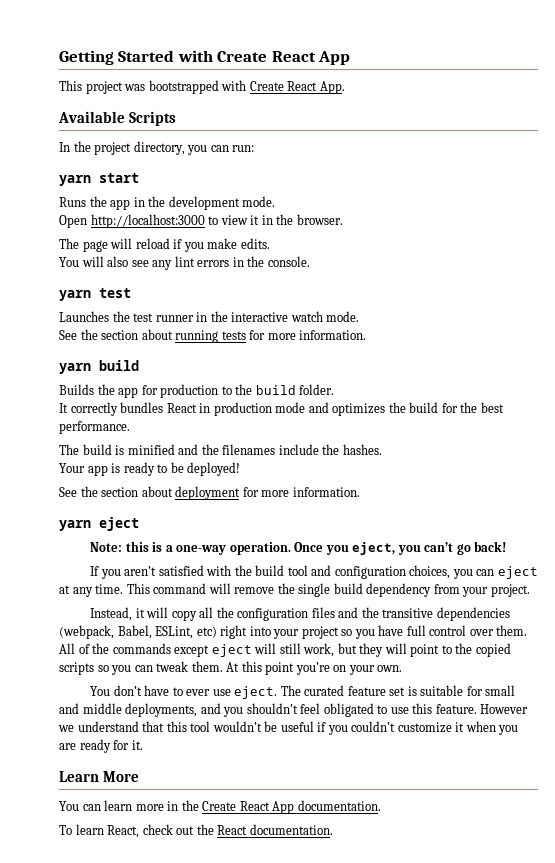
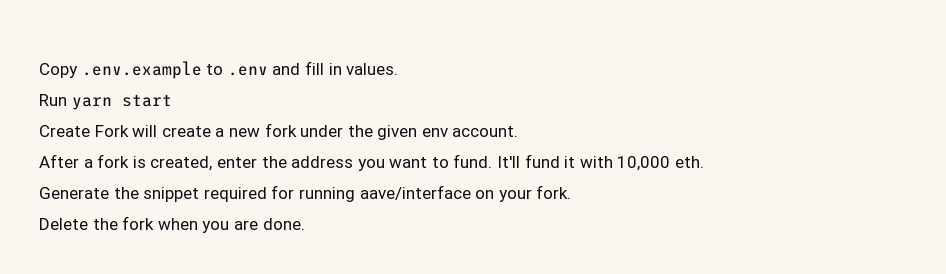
[59,50,351,65] [59,80,345,94] [58,111,177,126] [59,141,255,155] [59,173,139,186] [59,196,276,210] [59,214,343,228] [59,238,270,252] [59,256,310,270] [59,288,131,301] [59,311,360,322] [59,329,367,343] [59,360,139,374] [59,384,335,398] [59,402,504,416] [59,421,130,434] [59,444,382,455] [59,462,241,476] [59,486,360,500] [59,517,139,531] [90,541,507,555] [90,565,538,579] [59,583,530,597] [90,607,510,621] [59,625,528,639] [59,643,511,657] [59,661,403,675] [90,685,516,699] [59,703,529,717] [58,721,519,735] [59,739,143,753] [59,771,140,782] [59,800,381,814] [59,824,333,838] Getting Started with Create React App // This project was bootstrapped with Create React App. // Available Scripts // In the project directory, you can run: // yarn start // Runs the app in the development mode. // Open http://localhost:3000 to view it in the browser. // The page will reload if you make edits. // You will also see any lint errors in the console. // yarn test // Launches the test runner in the interactive watch mode. // See the section about running tests for more information. // yarn build // Builds the app for production to the build folder. // It correctly bundles React in production mode and optimizes the build for the best performance. // The build is minified and the filenames include the hashes. // Your app is ready to be deployed! // See the section about deployment for more information. // yarn eject // Note: this is a one-way operation. Once you eject, you can’t go back! // If you aren’t satisfied with the build tool and configuration choices, you can eject at any time. This command will remove the single build dependency from your project. // Instead, it will copy all the configuration files and the transitive dependencies (webpack, Babel, ESLint, etc) right into your project so you have full control over them. All of the commands except eject will still work, but they will point to the copied scripts so you can tweak them. At this point you’re on your own. // You don’t have to ever use eject. The curated feature set is suitable for small and middle deployments, and you shouldn’t feel obligated to use this feature. However we understand that this tool wouldn’t be useful if you couldn’t customize it when you are ready for it. // Learn More // You can learn more in the Create React App documentation. // To learn React, check out the React documentation. -> [39,61,399,79] [39,94,172,110] [39,123,519,140] [39,154,705,171] [39,185,572,202] [39,216,305,233] Copy .env.example to .env and fill in values. // Run yarn start // Create Fork will create a new fork under the given env account. // After a fork is created, enter the address you want to fund. It'll fund it with 10,000 eth. // Generate the snippet required for running aave/interface on your fork. // Delete the fork when you are done.

